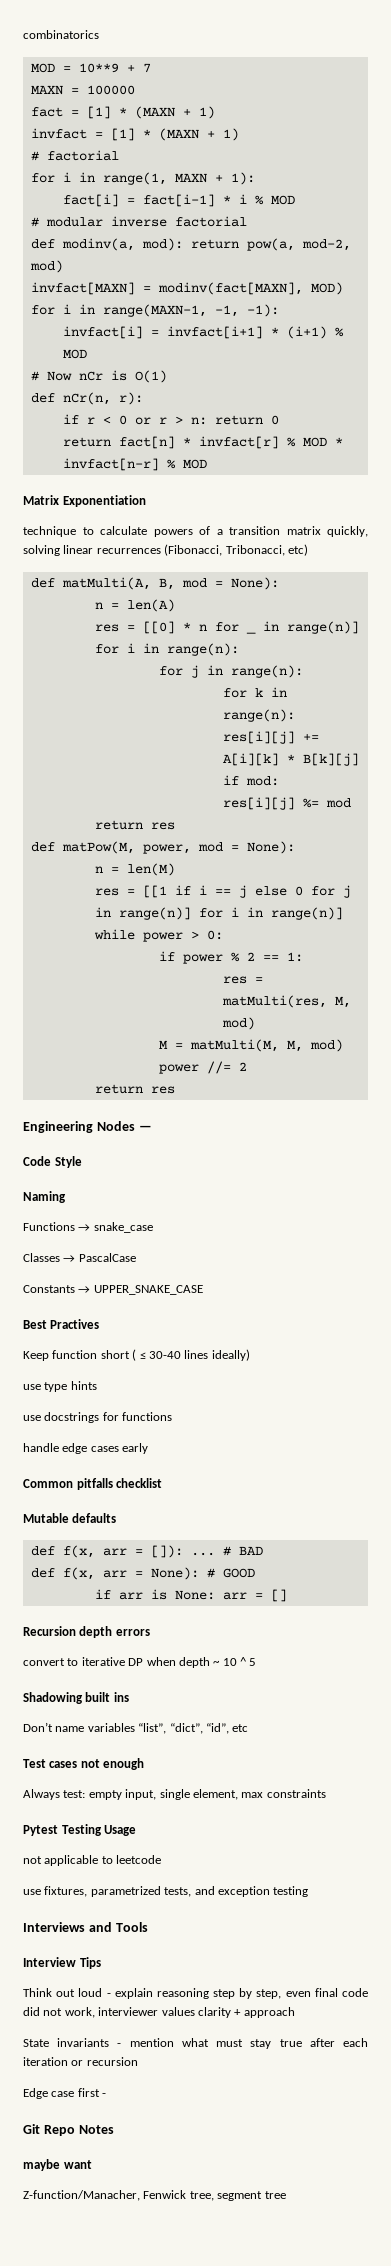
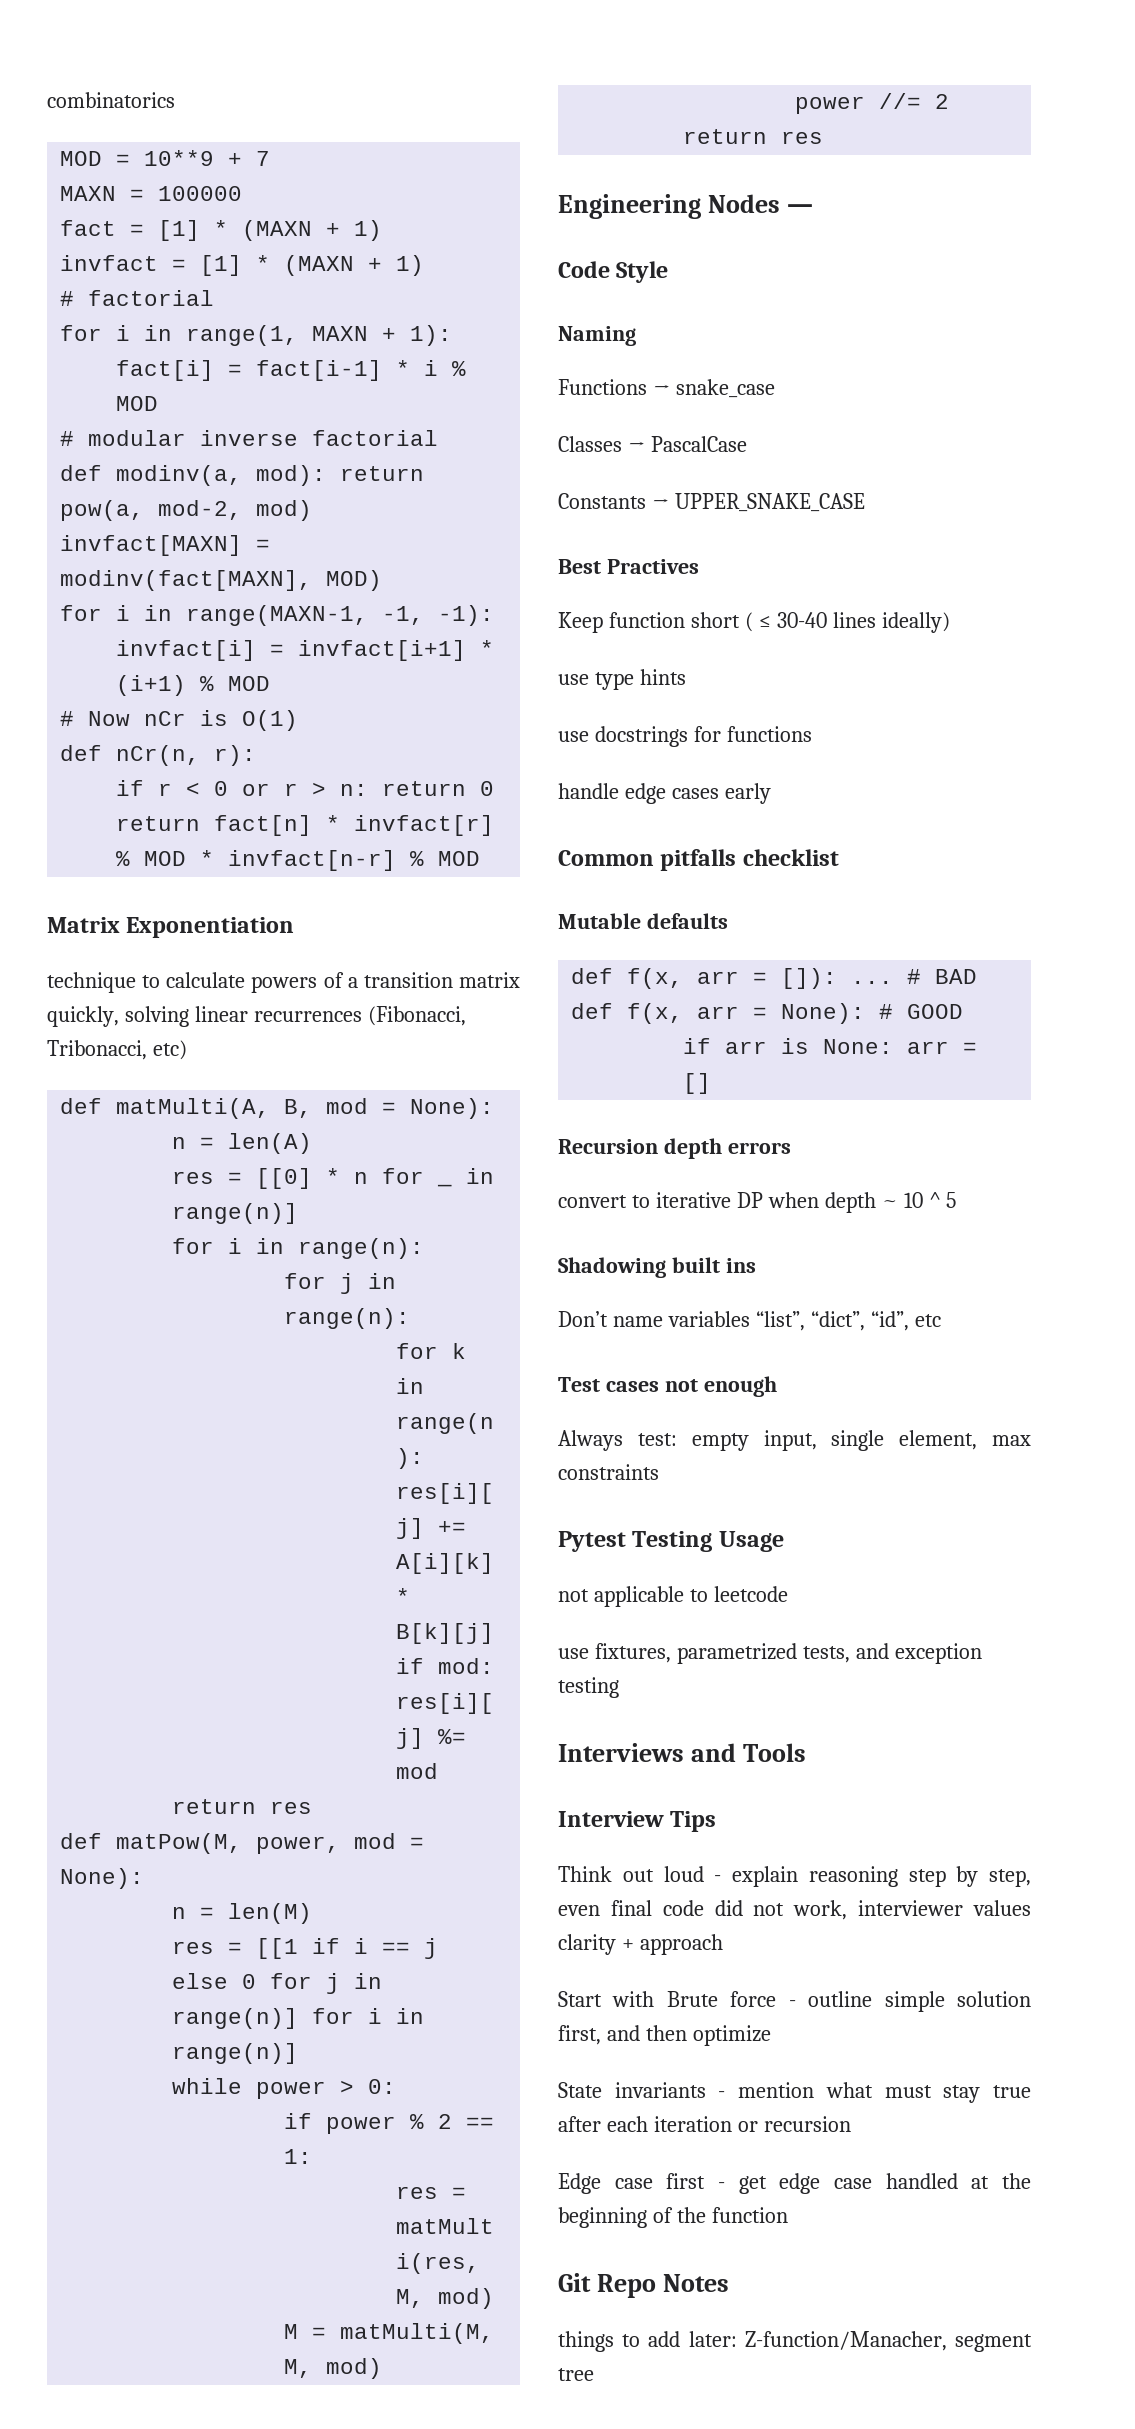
(295, 2012) none -> [558,1991,1031,2012] [558,2025,771,2046] // Start with Brute force - outline simple solution first, and then optimize
[23,2124,114,2136] [23,2159,92,2171] [23,2190,214,2201] // Git Repo Notes // maybe want // Z-function/Manacher, Fenwick tree, -> [738,2173,1031,2194] [558,2207,788,2228] [558,2273,729,2298] [558,2331,947,2352] get edge case handled at the beginning of the function // Git Repo Notes // things to add later: Z-function/Manacher,

